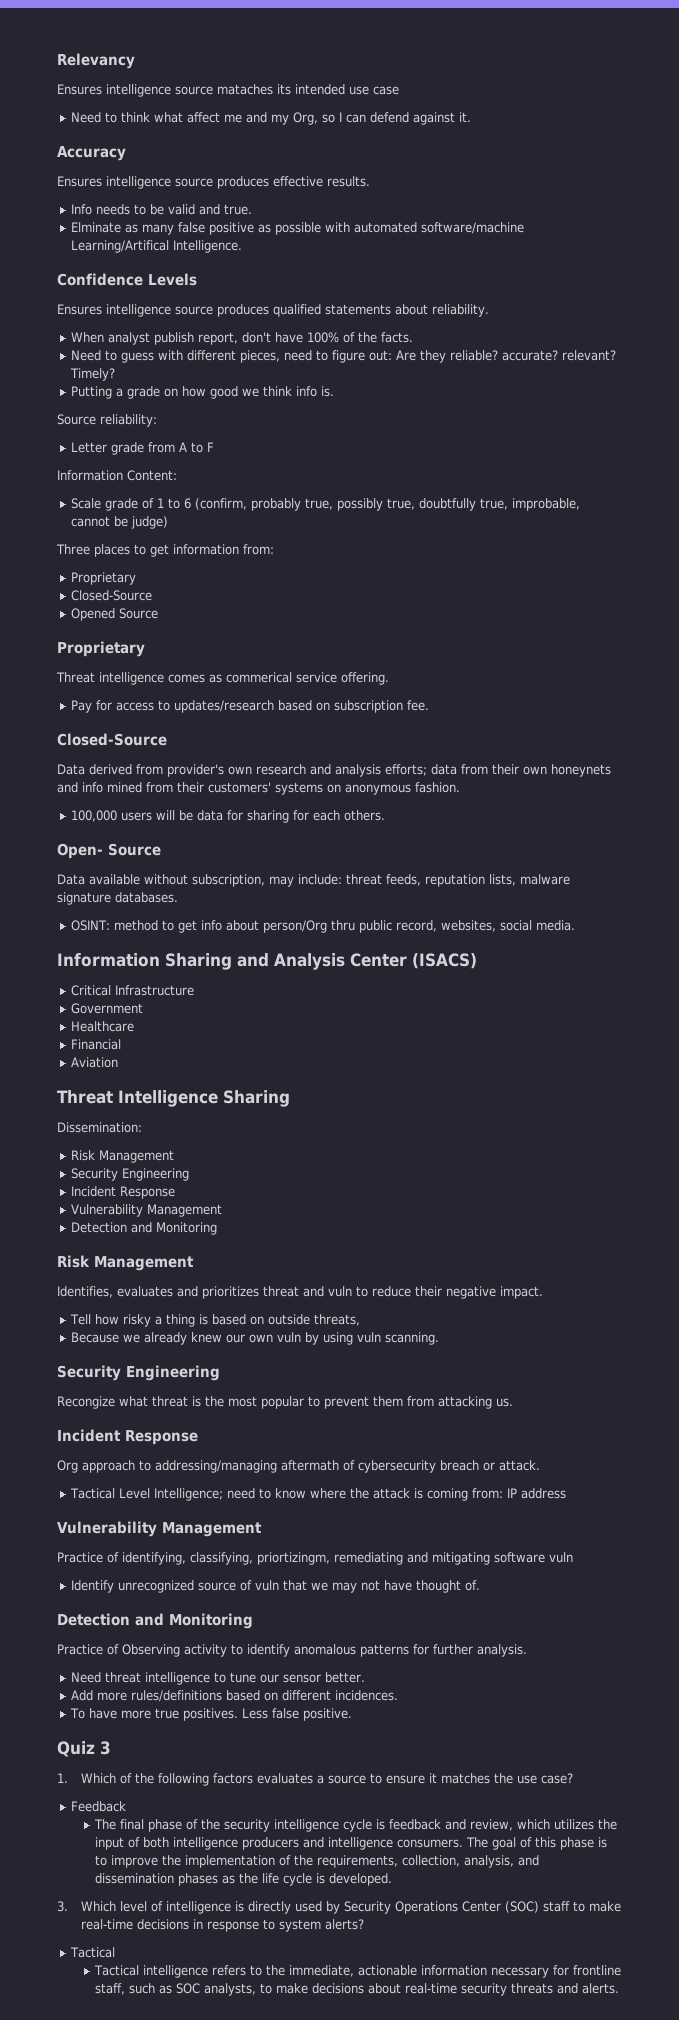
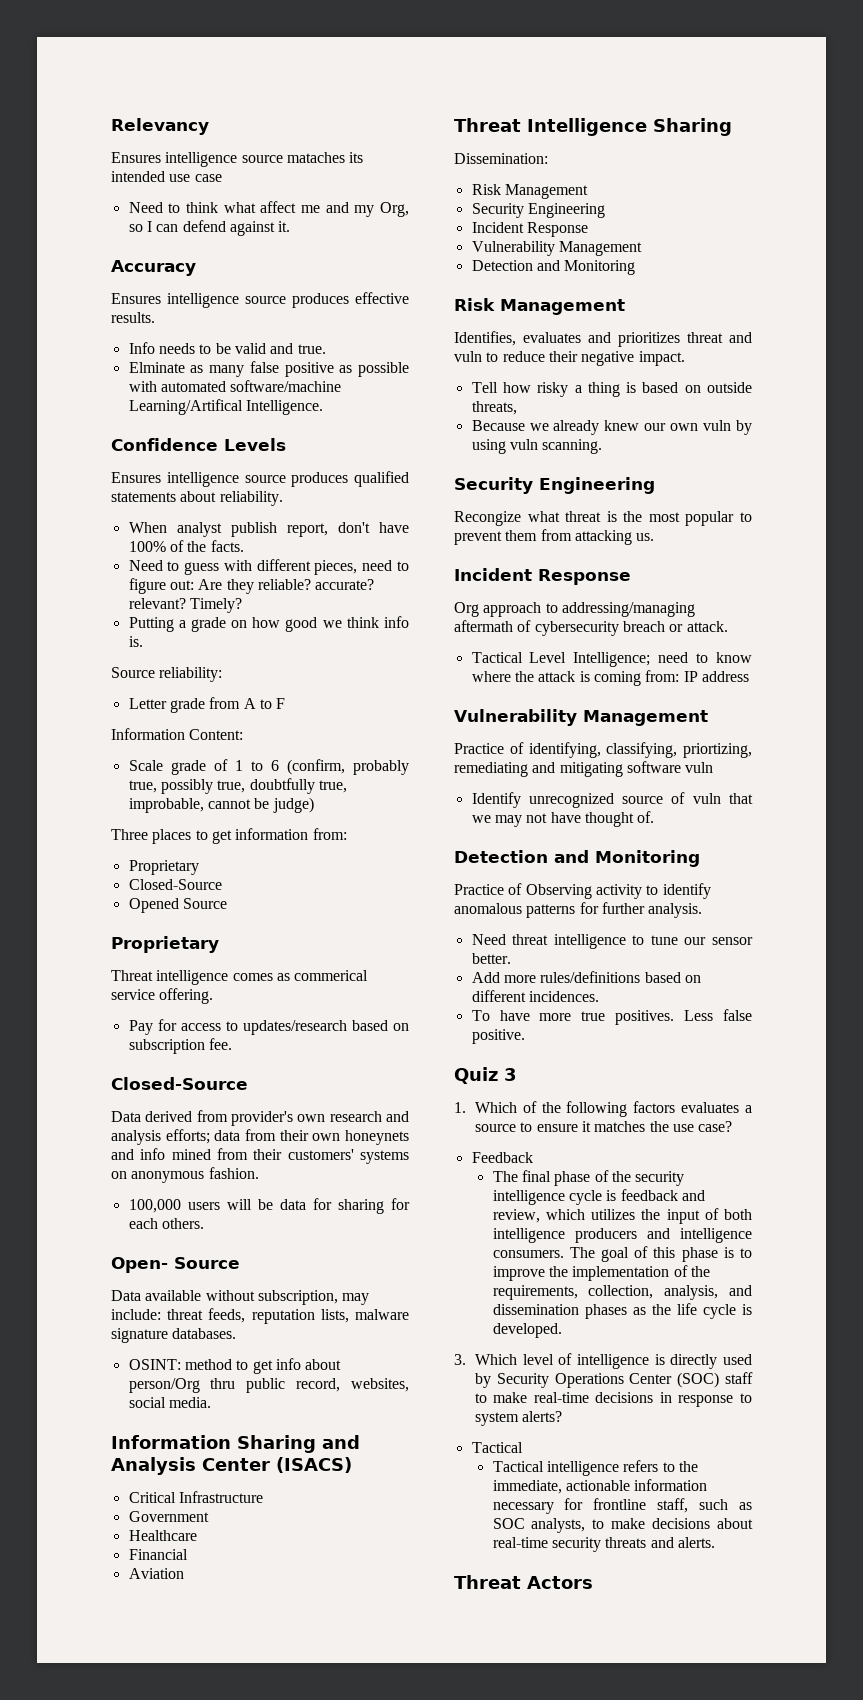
[257,1552,330,1565] priortizingm, -> [683,743,752,758] priortizing,
(620, 1988) none -> [454,1575,593,1589] // Threat Actors

